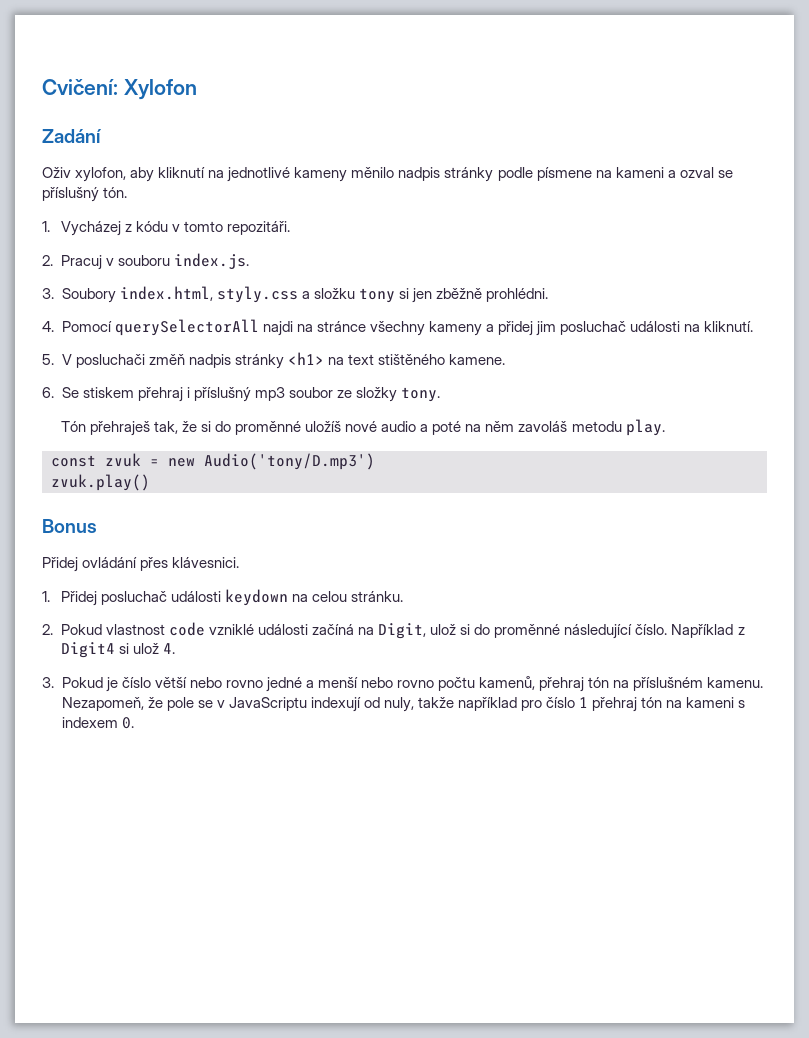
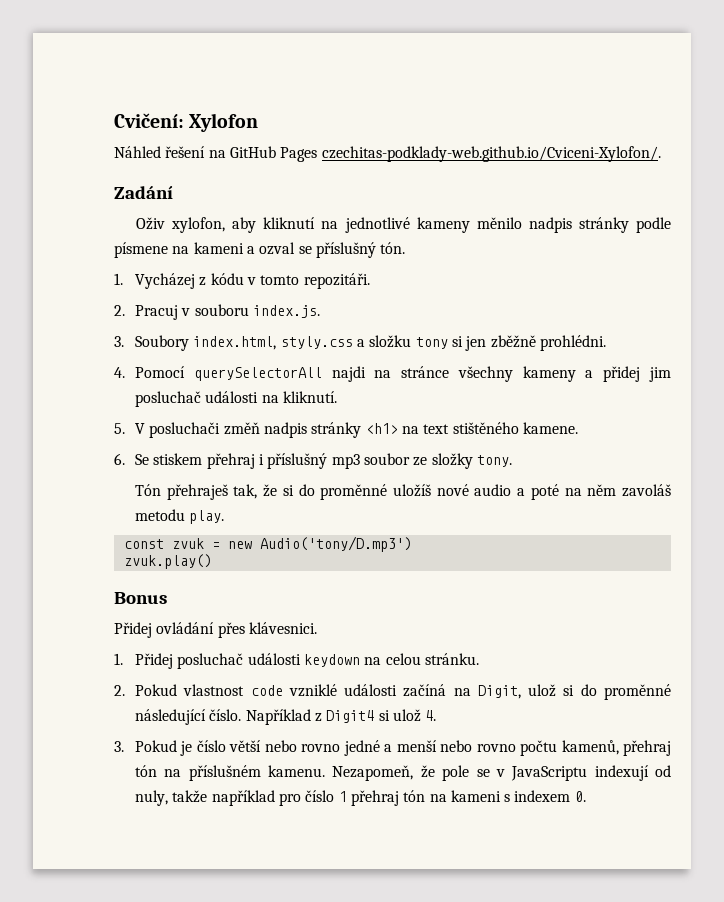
(197, 89) none -> [114,146,661,162] // Náhled řešení na GitHub Pages czechitas-podklady-web.github.io/Cviceni-Xylofon/.

